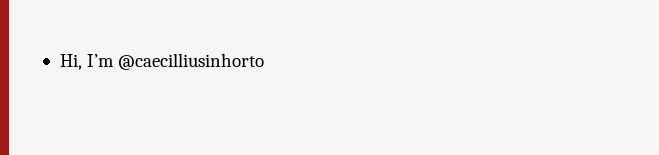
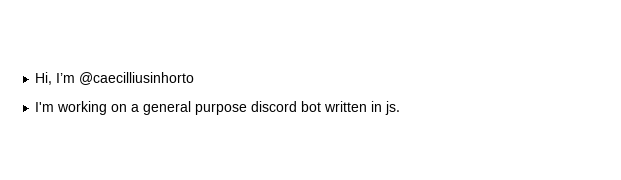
(265, 61) none -> [35,101,401,115] // I'm working on a general purpose discord bot written in js.

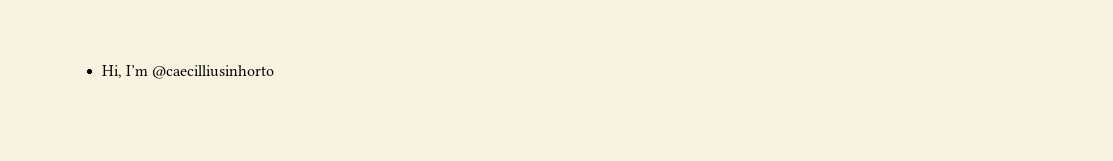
[35,101,401,115] // I'm working on a general purpose discord bot written in js. -> (275, 72) none

